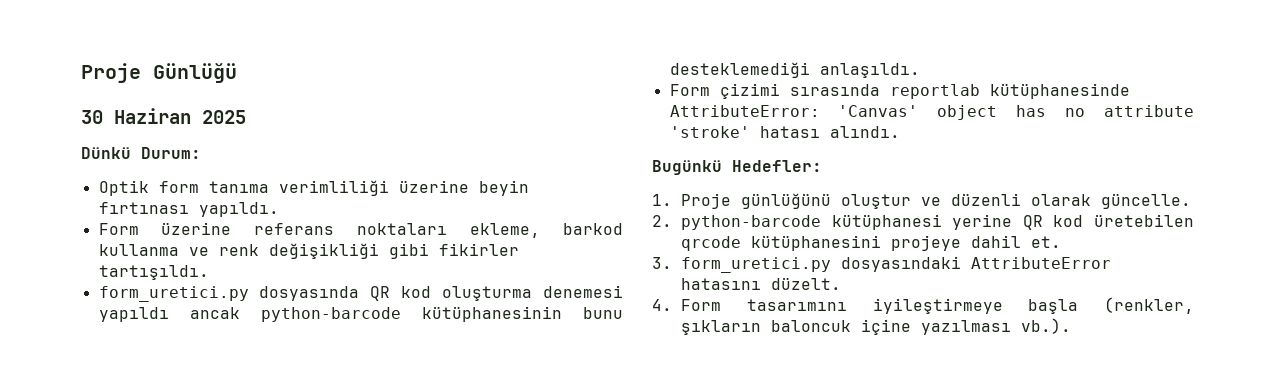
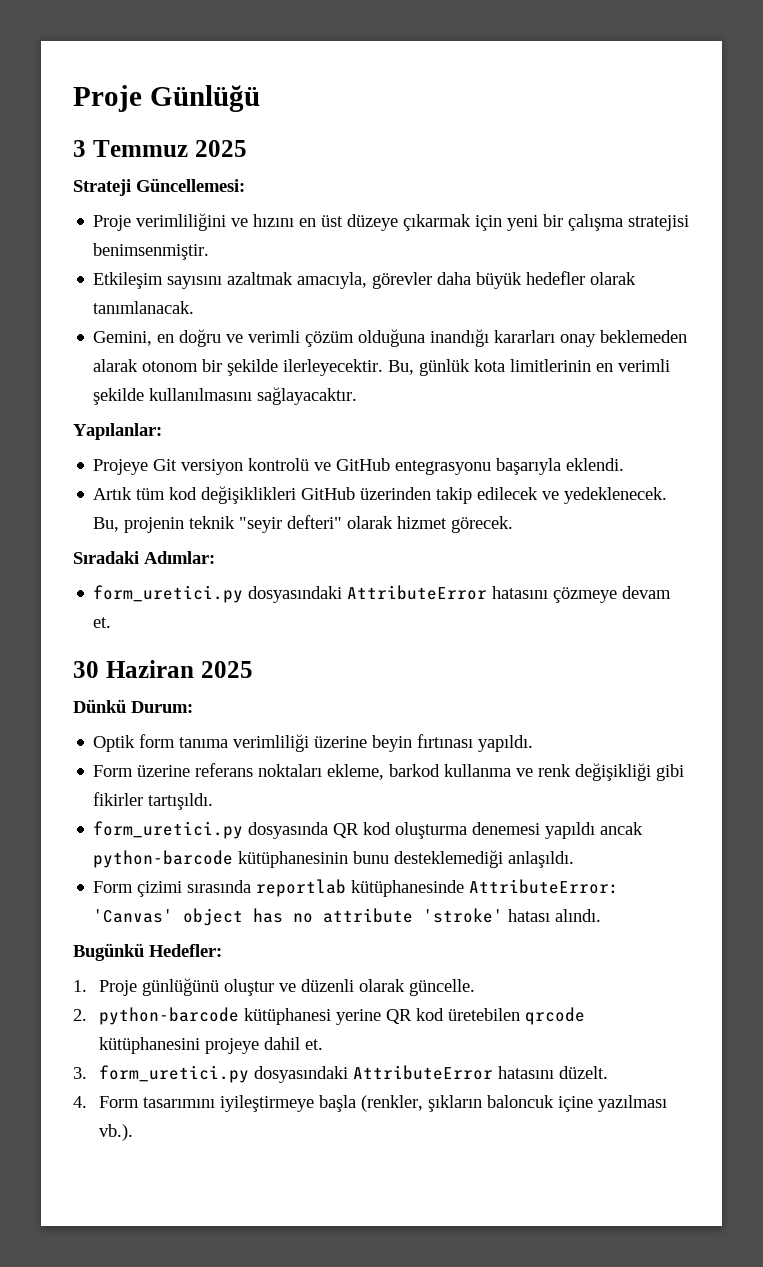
(237, 73) none -> [73,140,247,157] [73,178,245,196] [93,213,690,231] [93,243,210,260] [93,271,637,289] [93,301,195,314] [93,329,688,347] [93,359,671,376] [93,387,358,405] [73,423,162,440] [93,458,625,475] [93,486,668,504] [93,515,514,533] [73,551,215,564] [93,585,672,603] [93,617,112,628] // 3 Temmuz 2025 // Strateji Güncellemesi: // Proje verimliliğini ve hızını en üst düzeye çıkarmak için yeni bir çalışma stratejisi benimsenmiştir. // Etkileşim sayısını azaltmak amacıyla, görevler daha büyük hedefler olarak tanımlanacak. // Gemini, en doğru ve verimli çözüm olduğuna inandığı kararları onay beklemeden alarak otonom bir şekilde ilerleyecektir. Bu, günlük kota limitlerinin en verimli şekilde kullanılmasını sağlayacaktır. // Yapılanlar: // Projeye Git versiyon kontrolü ve GitHub entegrasyonu başarıyla eklendi. // Artık tüm kod değişiklikleri GitHub üzerinden takip edilecek ve yedeklenecek. Bu, projenin teknik "seyir defteri" olarak hizmet görecek. // Sıradaki Adımlar: // form_uretici.py dosyasındaki AttributeError hatasını çözmeye devam et.

